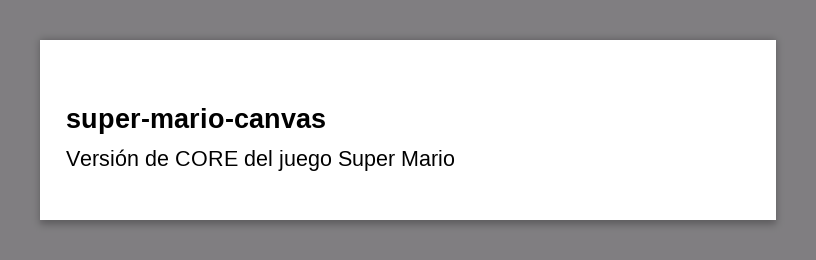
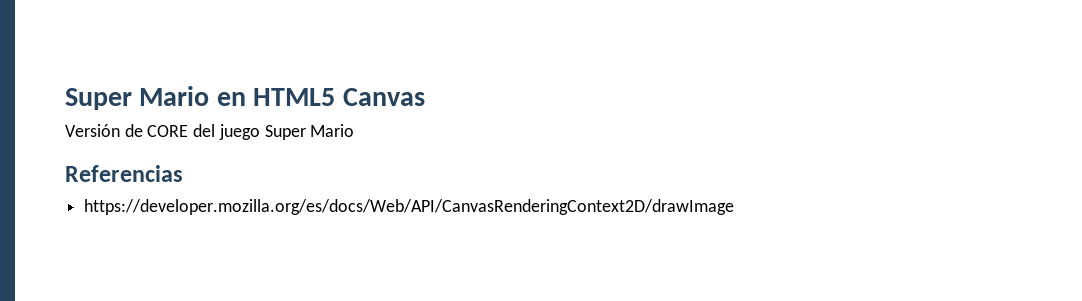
[66,108,326,134] super-mario-canvas -> [65,86,425,110] Super Mario en HTML5 Canvas
(455, 158) none -> [65,165,183,182] [84,199,735,215] // Referencias // https://developer.mozilla.org/es/docs/Web/API/CanvasRenderingContext2D/drawImage

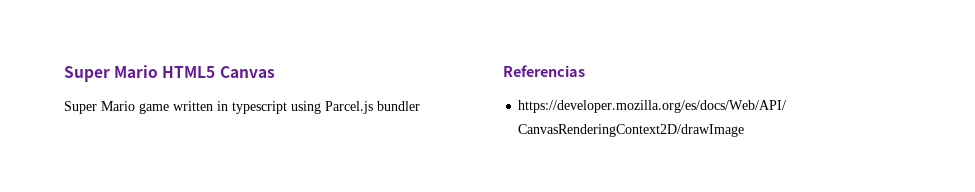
[65,86,246,110] Super Mario en -> [64,65,159,82] Super Mario
[65,124,355,140] Versión de CORE del juego Super Mario -> [64,101,420,114] Super Mario game written in typescript using Parcel.js bundler

